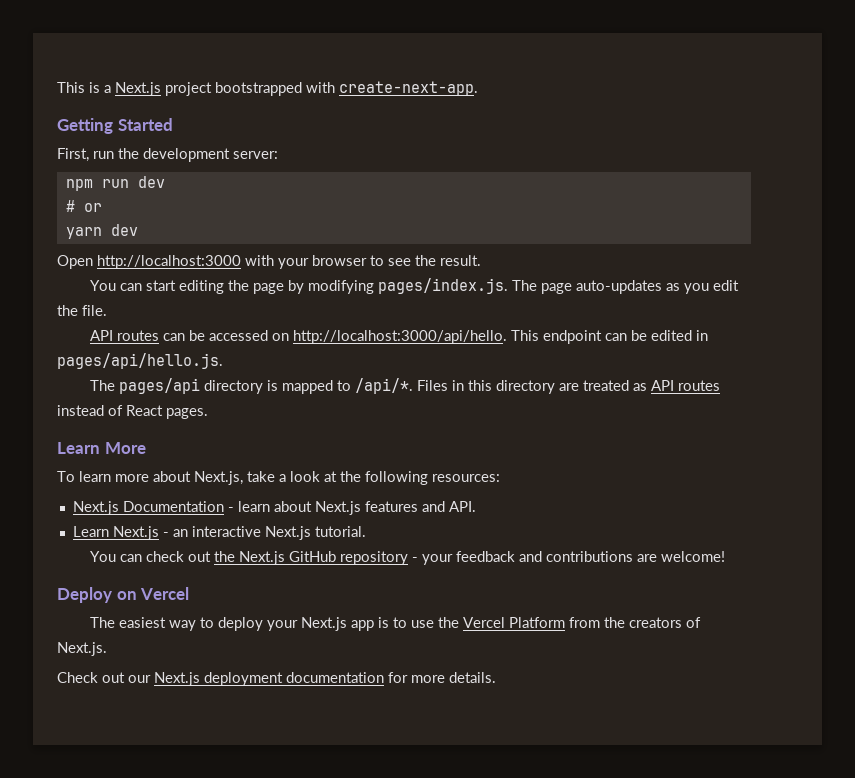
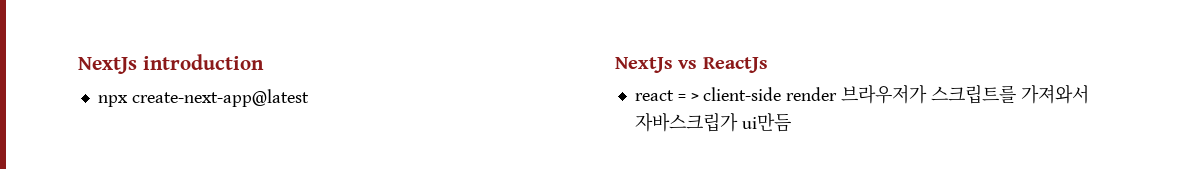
[57,81,478,96] [57,118,173,134] [57,148,278,162] [65,176,165,191] [65,200,102,212] [65,224,138,239] [57,255,481,269] [90,278,740,294] [57,305,107,316] [90,330,709,344] [57,353,223,369] [90,378,721,394] [57,405,208,419] [57,442,146,454] [57,471,500,485] [72,501,476,515] [72,526,366,540] [90,551,726,565] [57,587,190,603] [90,617,702,631] [57,642,107,656] [57,672,496,686] This is a Next.js project bootstrapped with create-next-app. // Getting Started // First, run the development server: // npm run dev // # or // yarn dev // Open http://localhost:3000 with your browser to see the result. // You can start editing the page by modifying pages/index.js. The page auto-updates as you edit the file. // API routes can be accessed on http://localhost:3000/api/hello. This endpoint can be edited in pages/api/hello.js. // The pages/api directory is mapped to /api/*. Files in this directory are treated as API routes instead of React pages. // Learn More // To learn more about Next.js, take a look at the following resources: // Next.js Documentation - learn about Next.js features and API. // Learn Next.js - an interactive Next.js tutorial. // You can check out the Next.js GitHub repository - your feedback and contributions are welcome! // Deploy on Vercel // The easiest way to deploy your Next.js app is to use the Vercel Platform from the creators of Next.js. // Check out our Next.js deployment documentation for more details. -> [78,54,264,74] [97,89,309,107] [615,57,768,73] [634,84,1089,104] [634,112,791,132] NextJs introduction // npx create-next-app@latest // NextJs vs ReactJs // react = > client-side render 브라우저가 스크립트를 가져와서 자바스크립가 ui만듬

